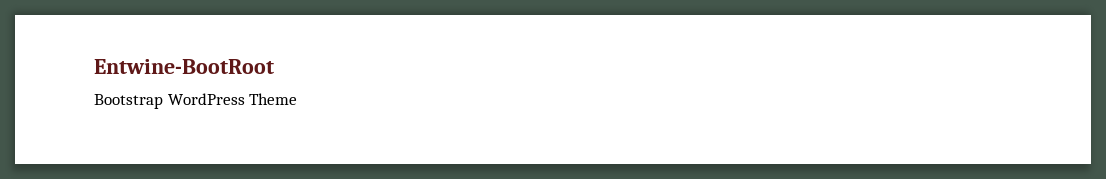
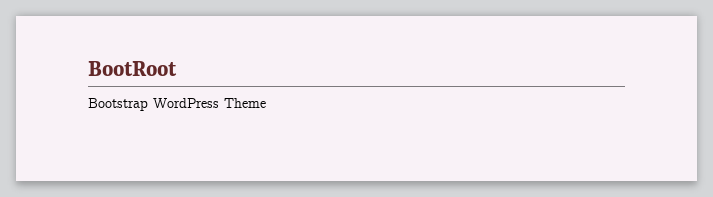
[94,59,274,74] Entwine-BootRoot -> [88,61,177,76] BootRoot

